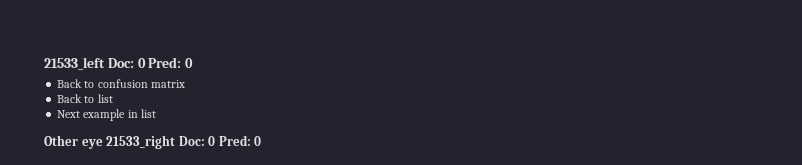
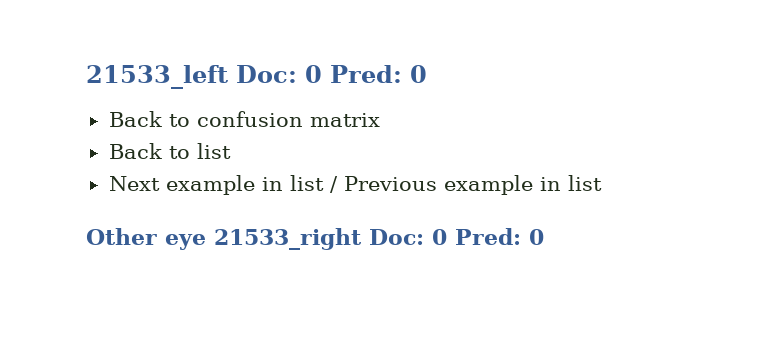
(156, 113) none -> [329,175,602,195] / Previous example in list

